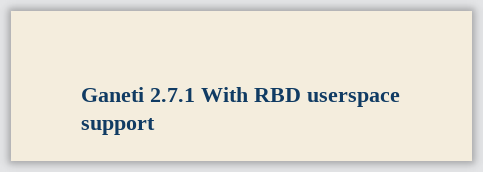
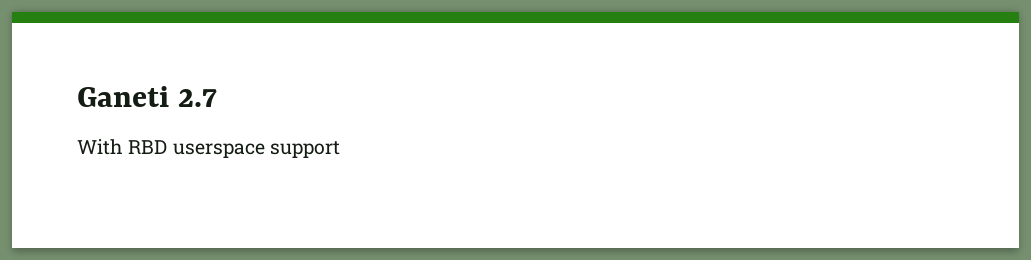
[150,88,195,102] 2.7.1 -> [178,89,218,107] 2.7 //

